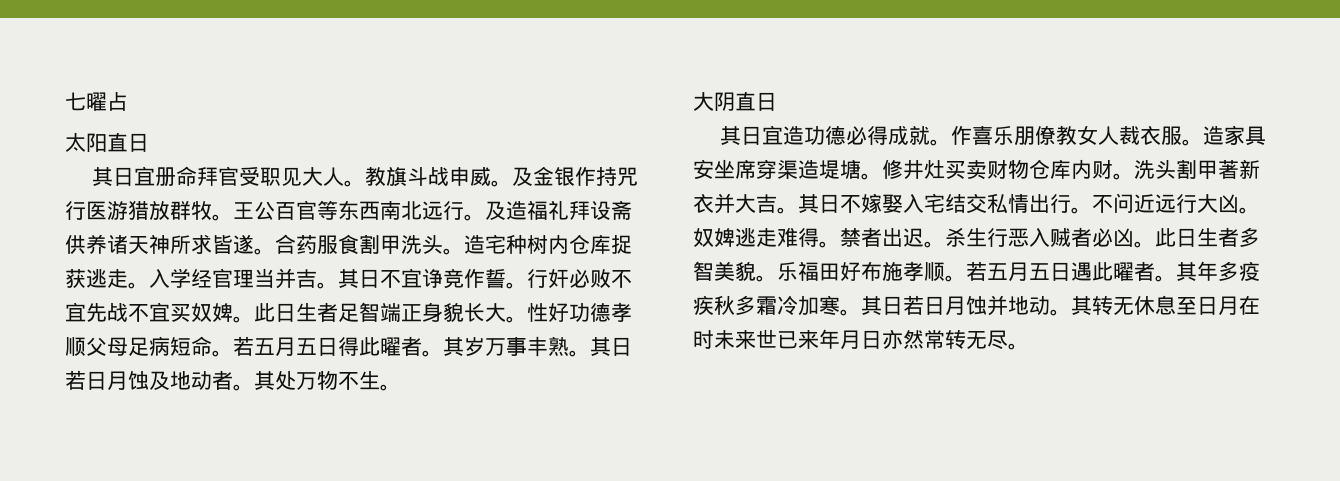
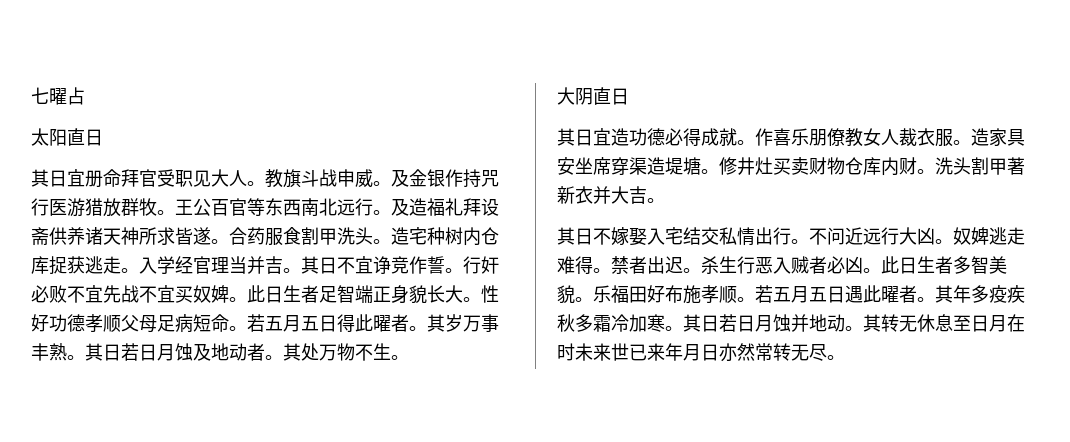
(798, 210) none -> (665, 200) //

